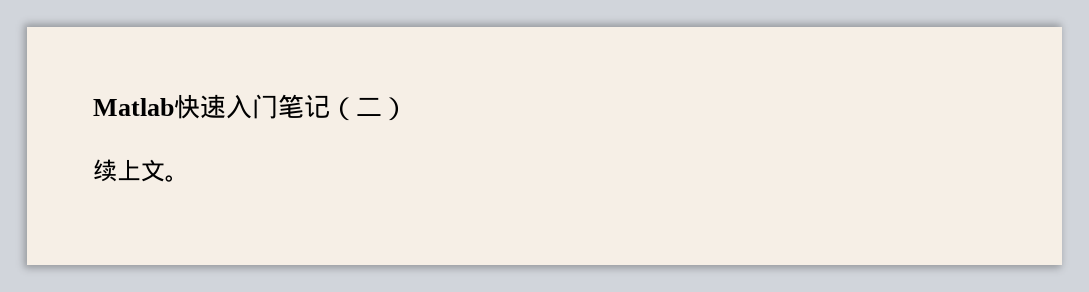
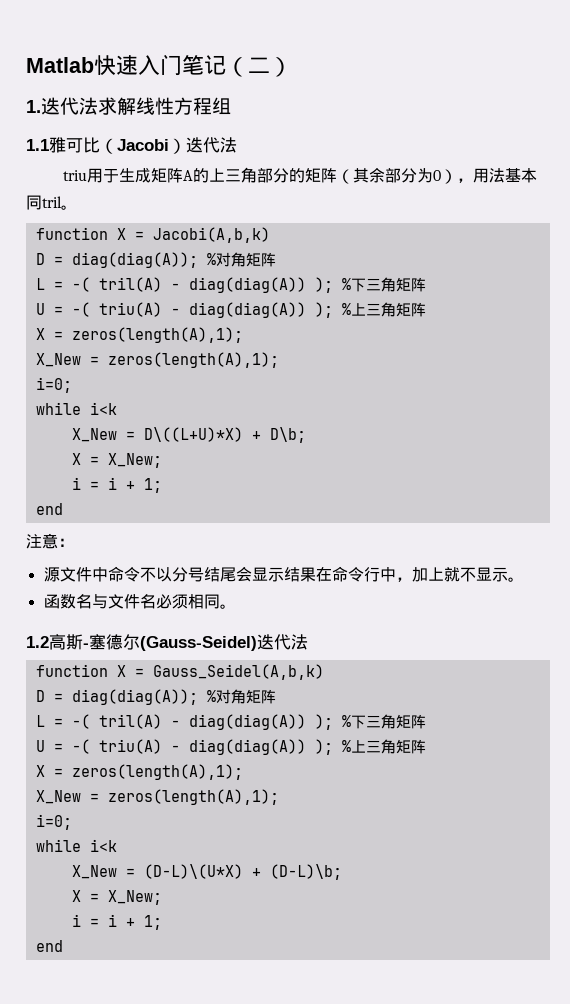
[93,159,189,182] 续上文。 -> [26,97,231,115] [26,137,237,154] [62,167,537,184] [26,195,77,210] [35,227,270,243] [35,252,276,268] [35,277,426,293] [35,302,426,318] [35,327,243,343] [35,352,279,368] [35,377,72,393] [35,402,117,415] [71,427,306,443] [71,453,162,468] [71,477,162,493] [35,503,63,515] [26,533,74,549] [43,566,524,582] [43,594,236,609] [26,634,308,651] [35,664,324,680] [35,689,276,705] [35,714,426,730] [35,739,426,755] [35,764,243,780] [35,789,279,805] [35,814,72,830] [35,839,117,852] [71,864,342,880] [71,890,162,905] [71,914,162,930] [35,940,63,952] 1.迭代法求解线性方程组 // 1.1雅可比（Jacobi）迭代法 // triu用于生成矩阵A的上三角部分的矩阵（其余部分为0），用法基本同tril。 // function X = Jacobi(A,b,k) // D = diag(diag(A)); %对角矩阵 // L = -( tril(A) - diag(diag(A)) ); %下三角矩阵 // U = -( triu(A) - diag(diag(A)) ); %上三角矩阵 // X = zeros(length(A),1); // X_New = zeros(length(A),1); // i=0; // while i<k // X_New = D\((L+U)*X) + D\b; // X = X_New; // i = i + 1; // end // 注意： // 源文件中命令不以分号结尾会显示结果在命令行中，加上就不显示。 // 函数名与文件名必须相同。 // 1.2高斯-塞德尔(Gauss-Seidel)迭代法 // function X = Gauss_Seidel(A,b,k) // D = diag(diag(A)); %对角矩阵 // L = -( tril(A) - diag(diag(A)) ); %下三角矩阵 // U = -( triu(A) - diag(diag(A)) ); %上三角矩阵 // X = zeros(length(A),1); // X_New = zeros(length(A),1); // i=0; // while i<k // X_New = (D-L)\(U*X) + (D-L)\b; // X = X_New; // i = i + 1; // end

